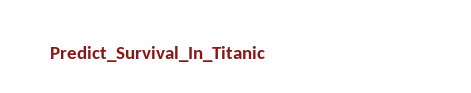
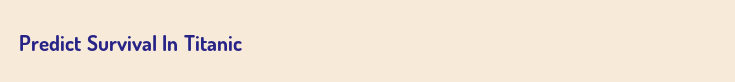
[50,46,265,62] Predict_Survival_In_Titanic -> [19,35,243,51] Predict Survival In Titanic

